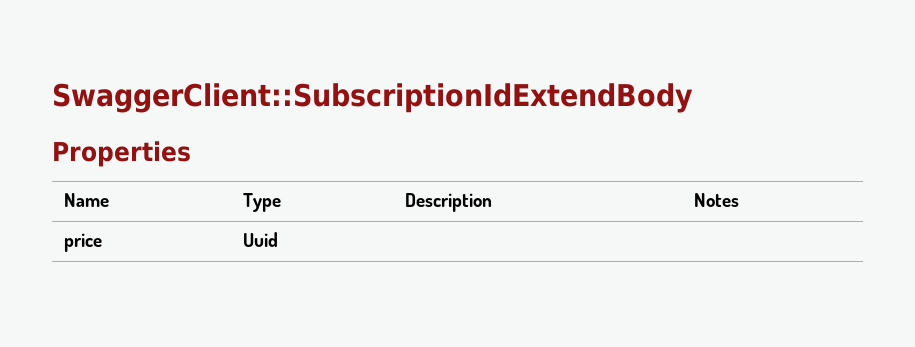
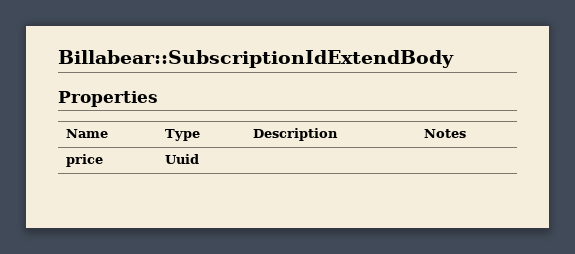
[52,83,693,113] SwaggerClient::SubscriptionIdExtendBody -> [58,50,454,68] Billabear::SubscriptionIdExtendBody

